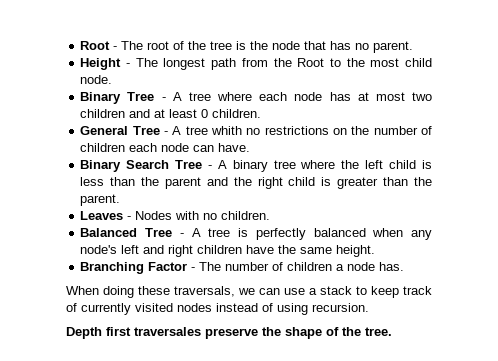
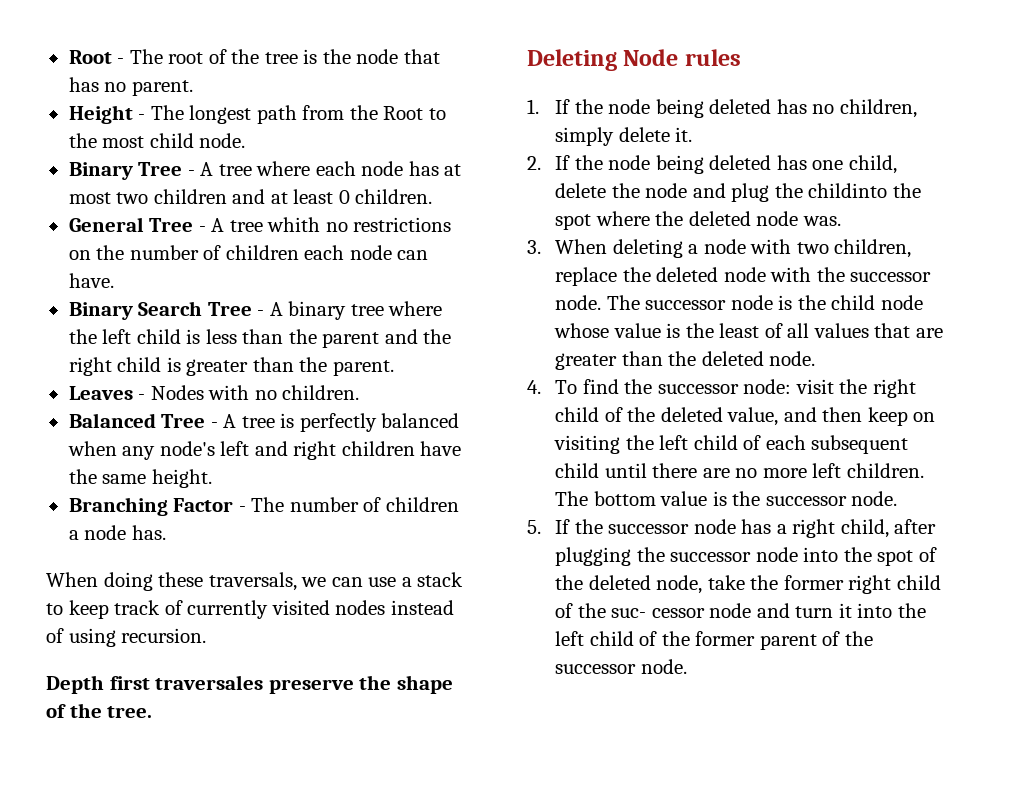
(392, 331) none -> [527,49,741,71] [527,99,917,118] [555,127,693,146] [527,155,897,174] [555,183,921,202] [555,211,841,230] [527,239,912,258] [555,267,932,286] [555,295,923,310] [554,323,943,338] [555,351,816,370] [527,379,916,398] [555,407,936,426] [554,435,909,454] [555,463,924,478] [555,491,898,506] [527,519,937,538] [555,547,937,566] [555,575,941,594] [555,603,926,618] [555,631,873,650] [555,659,687,674] // Deleting Node rules // 1. If the node being deleted has no children, simply delete it. // 2. If the node being deleted has one child, delete the node and plug the childinto the spot where the deleted node was. // 3. When deleting a node with two children, replace the deleted node with the successor node. The successor node is the child node whose value is the least of all values that are greater than the deleted node. // 4. To find the successor node: visit the right child of the deleted value, and then keep on visiting the left child of each subsequent child until there are no more left children. The bottom value is the successor node. // 5. If the successor node has a right child, after plugging the successor node into the spot of the deleted node, take the former right child of the suc- cessor node and turn it into the left child of the former parent of the successor node.

